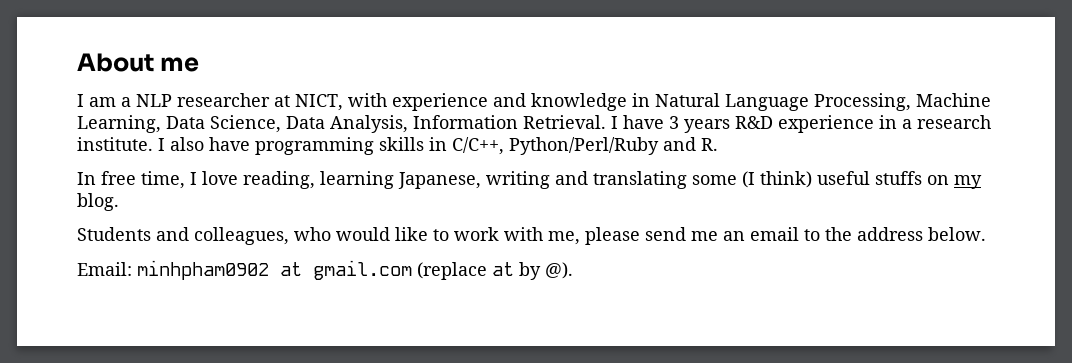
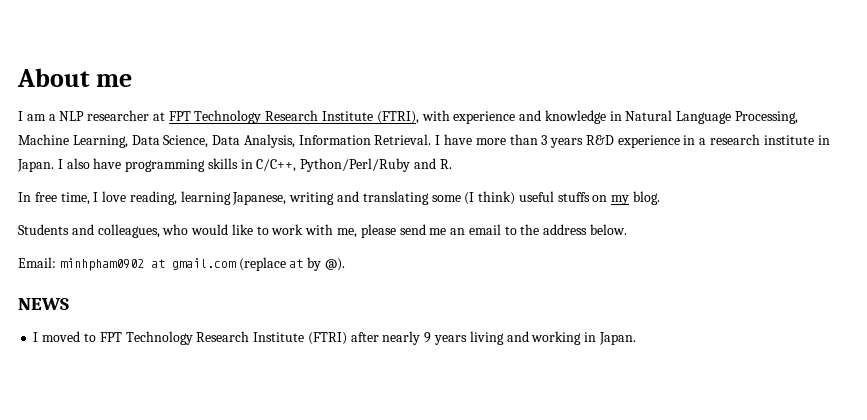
[295,94,343,111] NICT, -> [168,110,419,124] FPT Technology Research Institute (FTRI),
(664, 122) none -> [475,134,538,145] more than
[77,137,153,151] institute. -> [763,135,830,145] [17,159,54,172] institute in Japan.
(573, 270) none -> [18,298,69,310] [33,331,636,345] // NEWS // I moved to FPT Technology Research Institute (FTRI) after nearly 9 years living and working in Japan.

